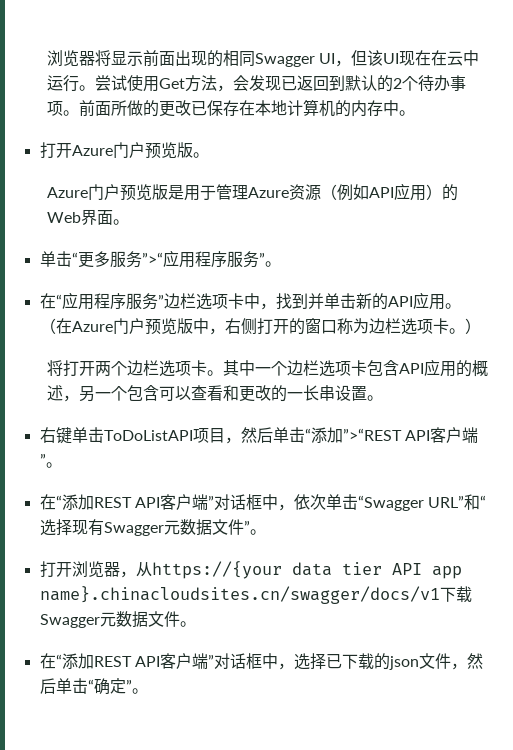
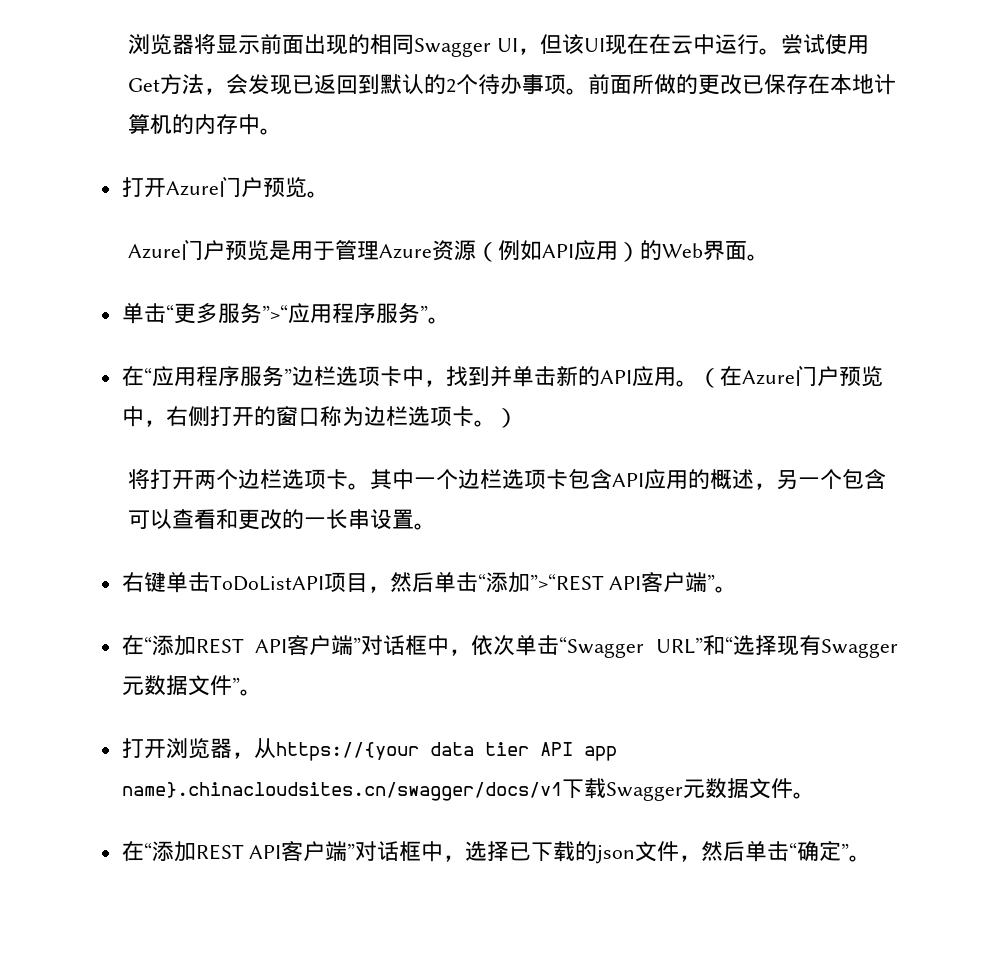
[176,142,193,158] 版 -> (307, 187) none
[151,184,168,200] 版 -> (269, 250) none
[176,318,193,334] 版 -> (883, 376) none

